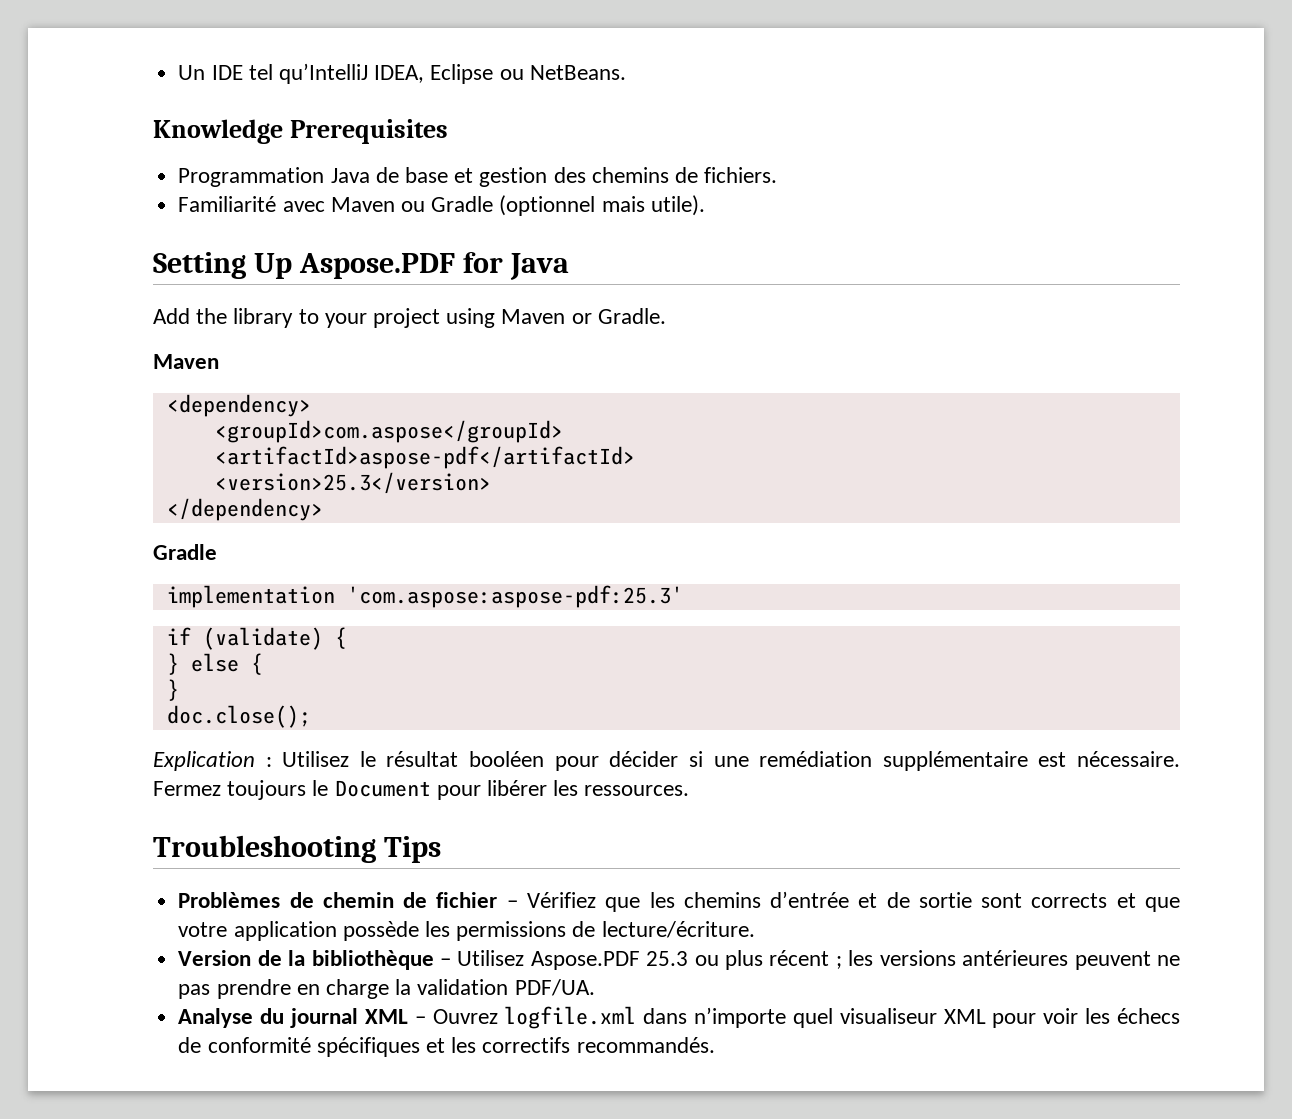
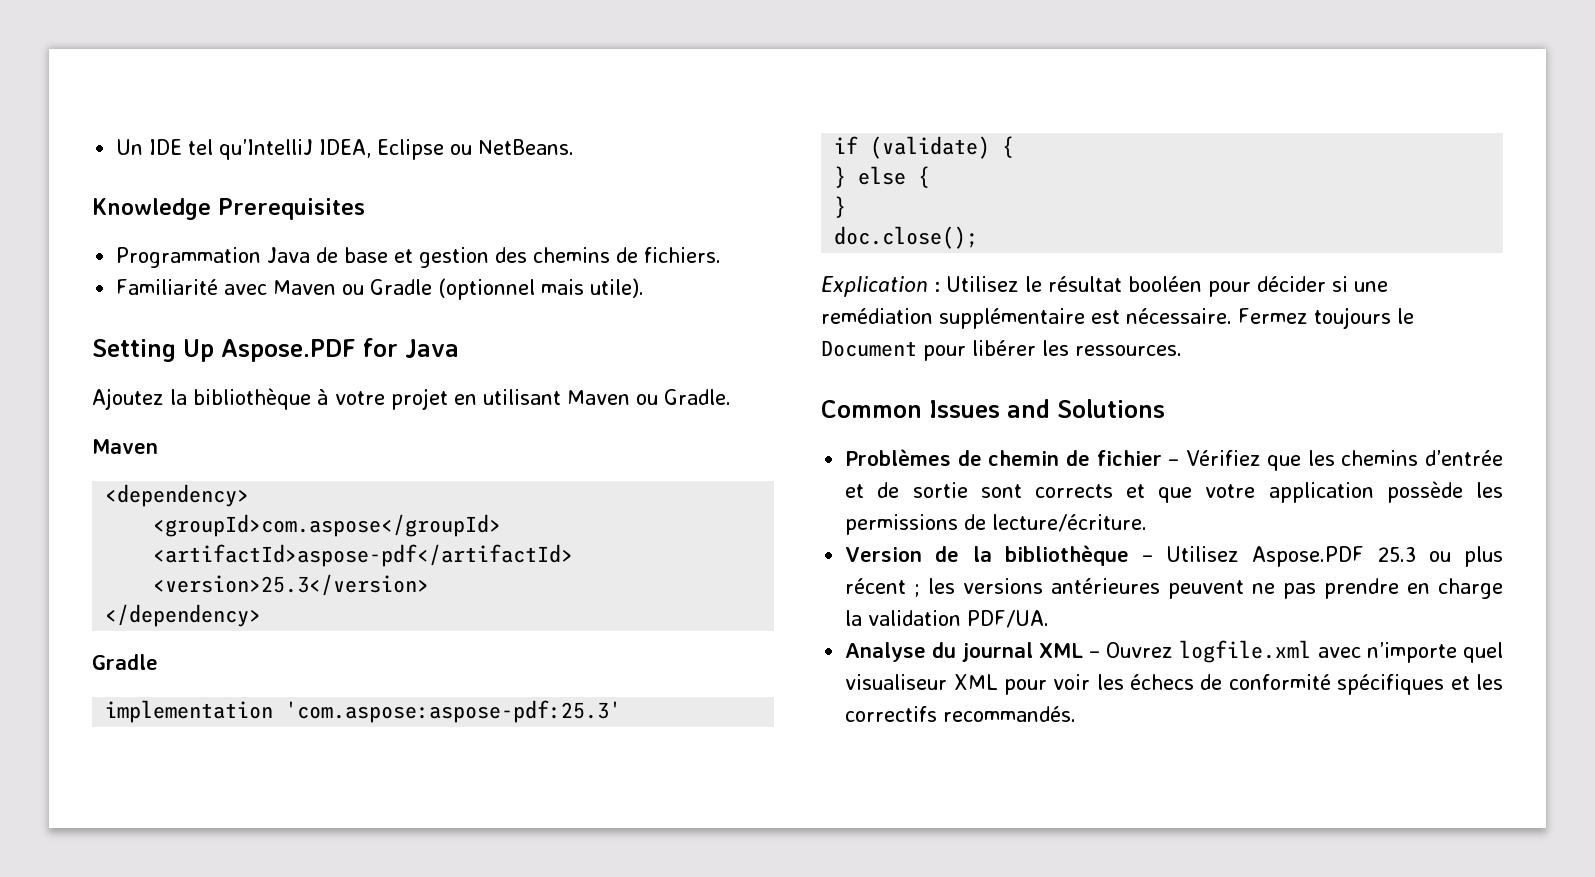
[153,308,592,328] Add the library to your project using Maven or -> [92,388,658,410] Ajoutez la bibliothèque à votre projet en utilisant Maven ou
[153,835,441,863] Troubleshooting Tips -> [821,399,1165,418] Common Issues and Solutions
[643,1008,688,1024] dans -> [1317,647,1361,658] avec

